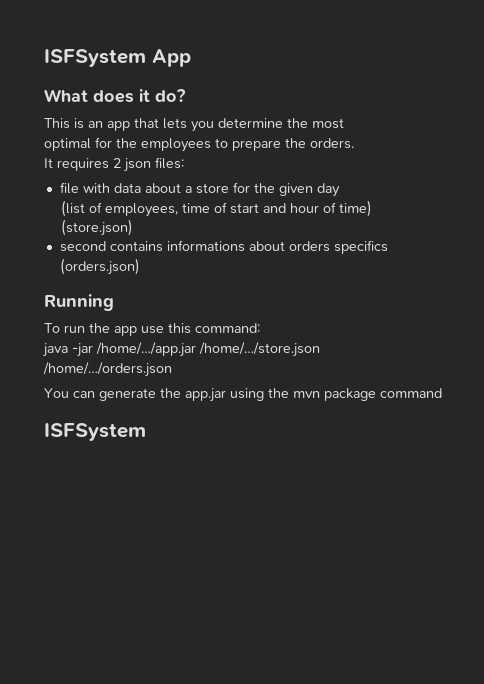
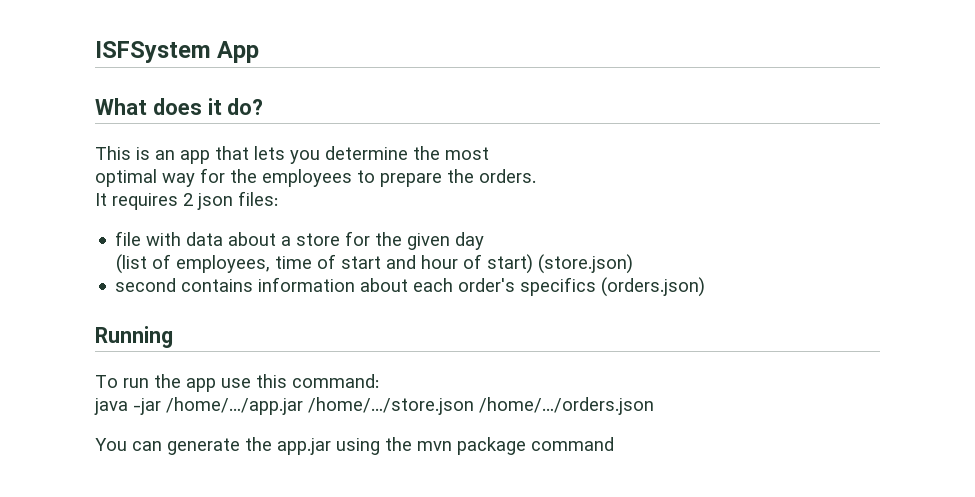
(91, 144) none -> [162,173,195,187] way
[338,200,372,217] time) -> [486,254,533,274] start)
[166,240,330,252] informations about orders -> [258,277,516,292] information about each order's
[44,423,146,441] // ISFSystem -> (614, 444) none

